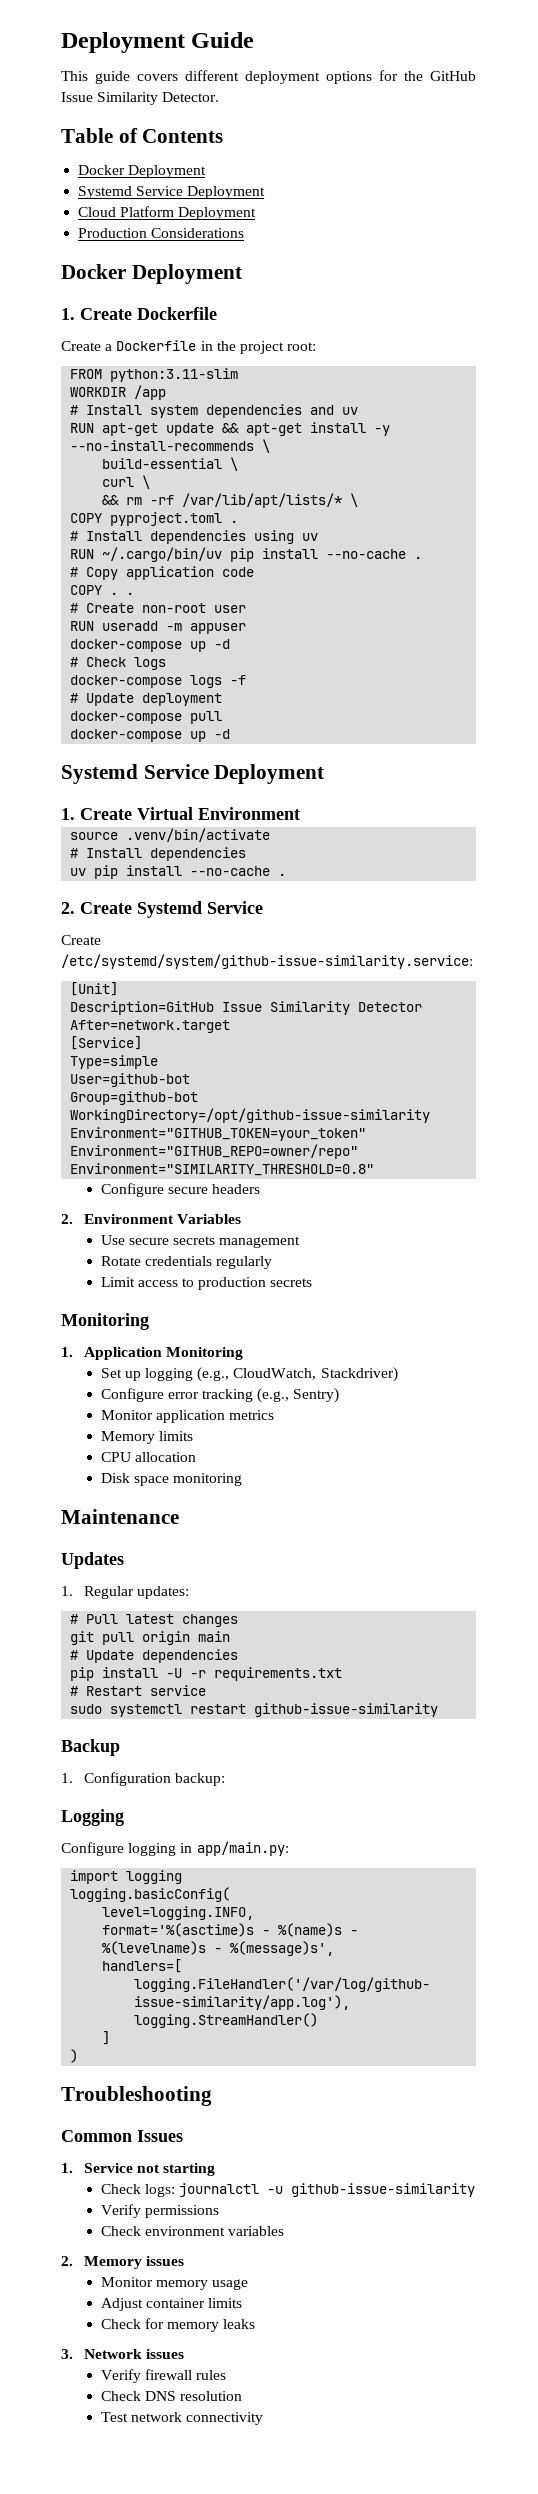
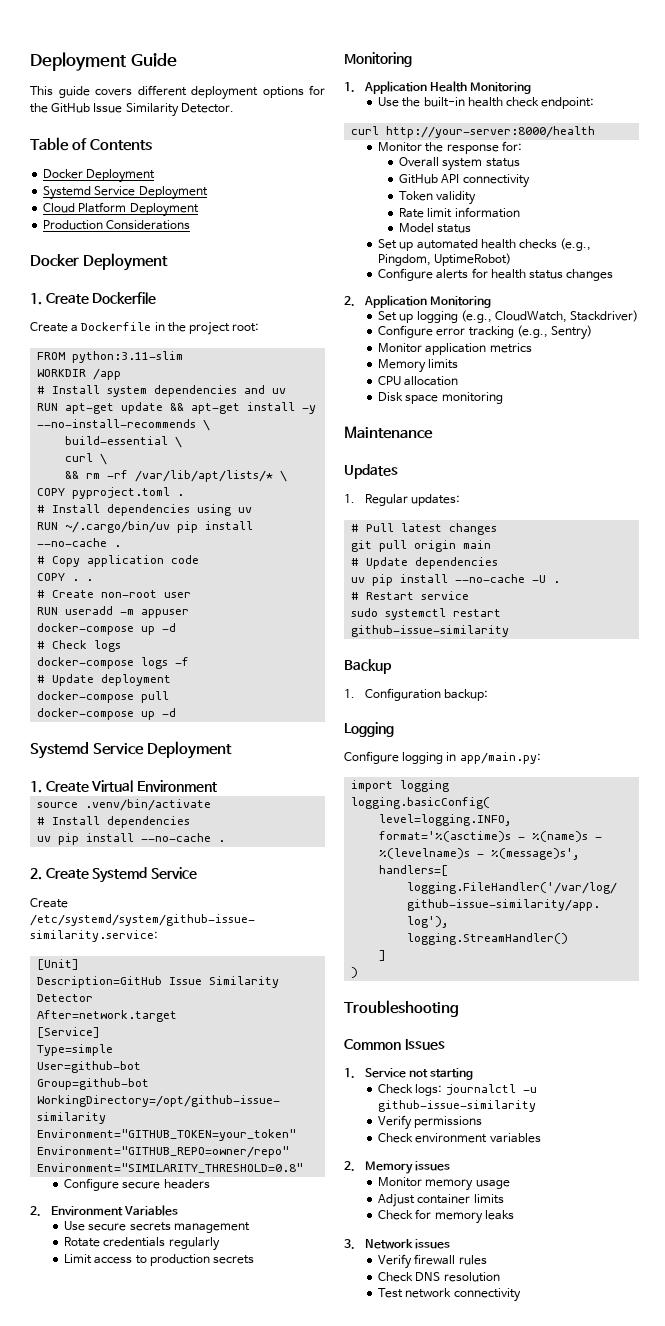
(162, 1353) none -> [430,81,532,94] [378,97,595,109] [351,126,596,138] [378,141,522,154] [399,157,520,171] [399,174,530,188] [399,191,477,205] [399,207,520,218] [399,223,472,233] [378,238,592,251] [378,253,512,266] [378,268,614,281] [344,295,427,308] Health Monitoring // Use the built-in health check endpoint: // curl http://your-server:8000/health // Monitor the response for: // Overall system status // GitHub API connectivity // Token validity // Rate limit information // Model status // Set up automated health checks (e.g., Pingdom, UptimeRobot) // Configure alerts for health status changes // 2. Application
[70,1667,343,1681] pip install -U -r requirements.txt -> [351,574,561,586] uv pip install --no-cache -U .

